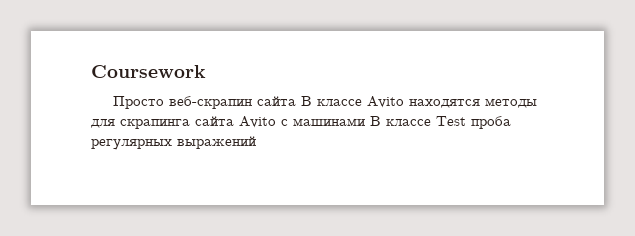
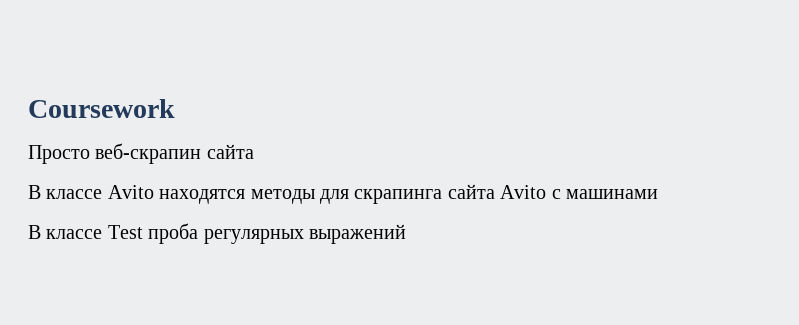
(297, 101) none -> (254, 151) //
(365, 122) none -> (658, 194) //

